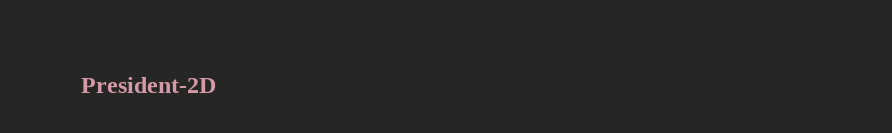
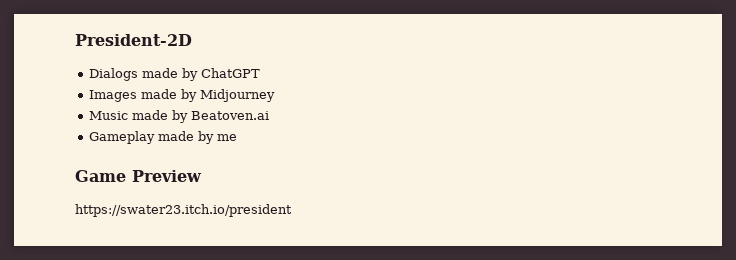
(216, 85) none -> [88,68,260,81] [88,89,275,102] [88,110,269,123] [88,131,237,144] [75,170,202,182] [75,204,292,217] // Dialogs made by ChatGPT // Images made by Midjourney // Music made by Beatoven.ai // Gameplay made by me // Game Preview // https://swater23.itch.io/president

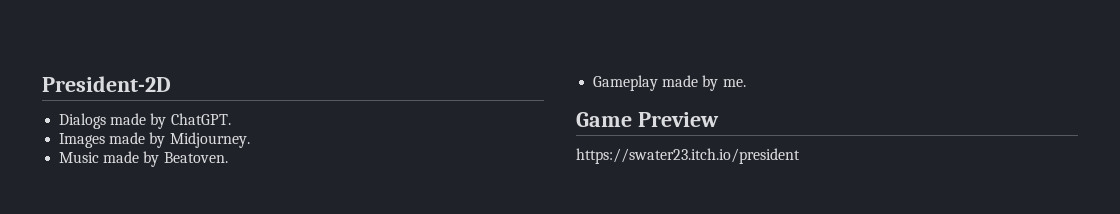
[200,68,260,78] ChatGPT -> [170,113,231,125] ChatGPT.
[199,89,275,102] Midjourney -> [169,132,250,148] Midjourney.
[190,111,269,120] Beatoven.ai -> [163,152,228,163] Beatoven.
[216,134,237,141] me -> [722,79,746,87] me.

